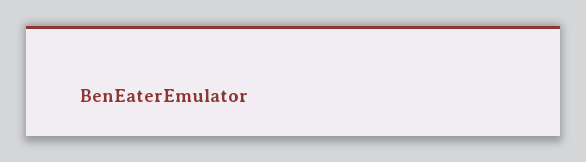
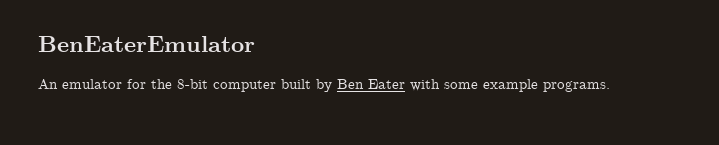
(248, 95) none -> [38,79,610,92] // An emulator for the 8-bit computer built by Ben Eater with some example programs.

